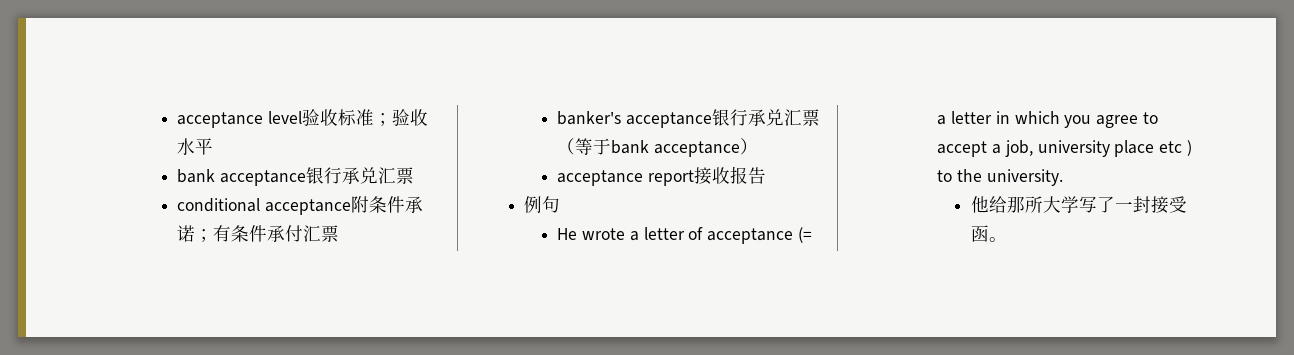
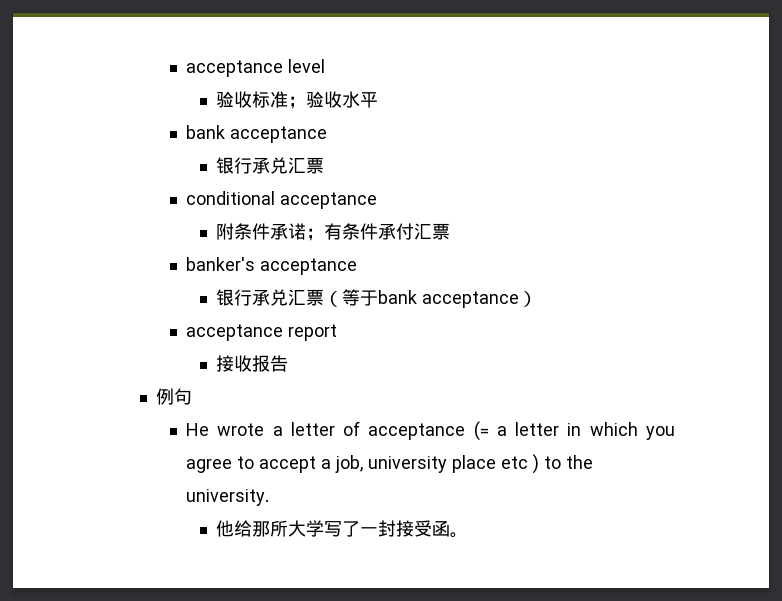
(303, 117) none -> (326, 66) //
(307, 178) none -> (328, 134) //
(352, 207) none -> (378, 200) //
(713, 120) none -> (358, 266) //
(695, 178) none -> (338, 332) //

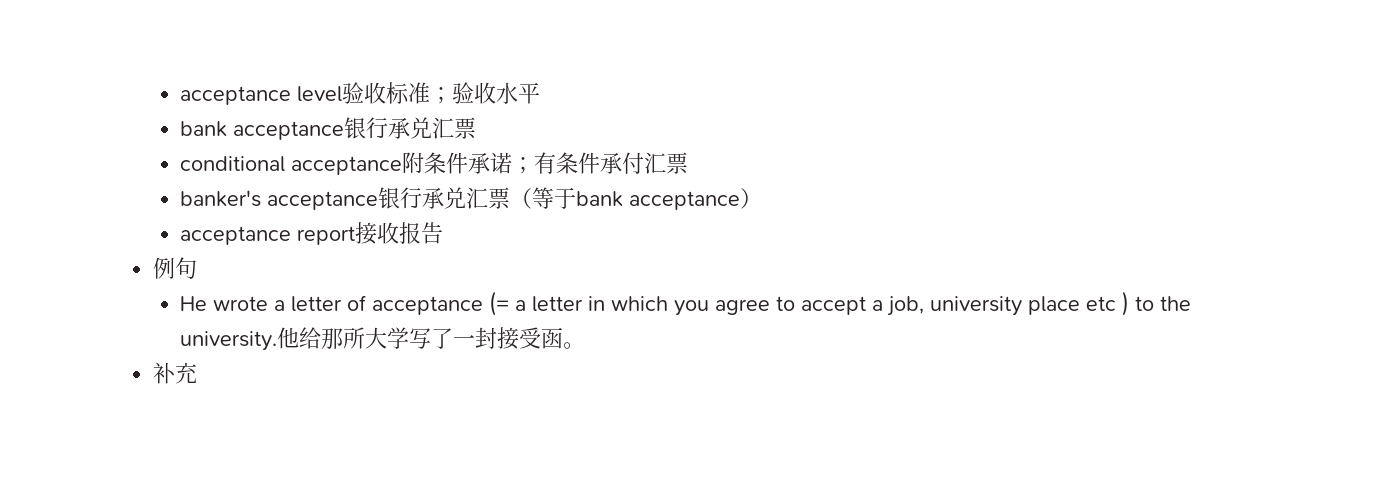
(326, 66) // -> (343, 94) none
(328, 134) // -> (345, 130) none
(378, 200) // -> (403, 165) none
(358, 266) // -> (379, 200) none
(338, 332) // -> (356, 235) none
(270, 497) // -> (278, 341) none
(468, 535) none -> [152,362,197,384] // 补充

